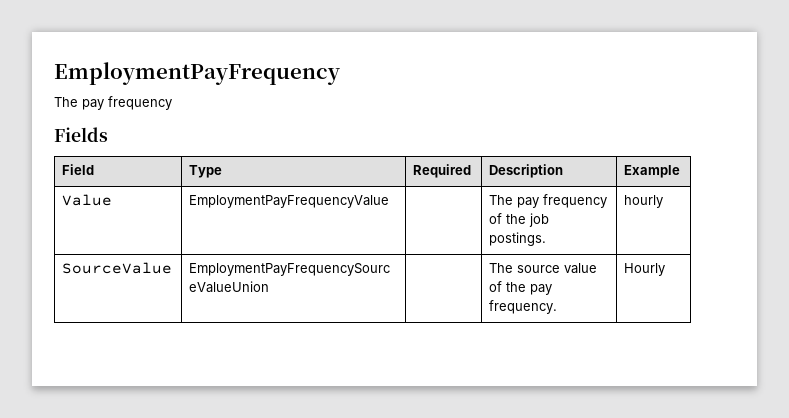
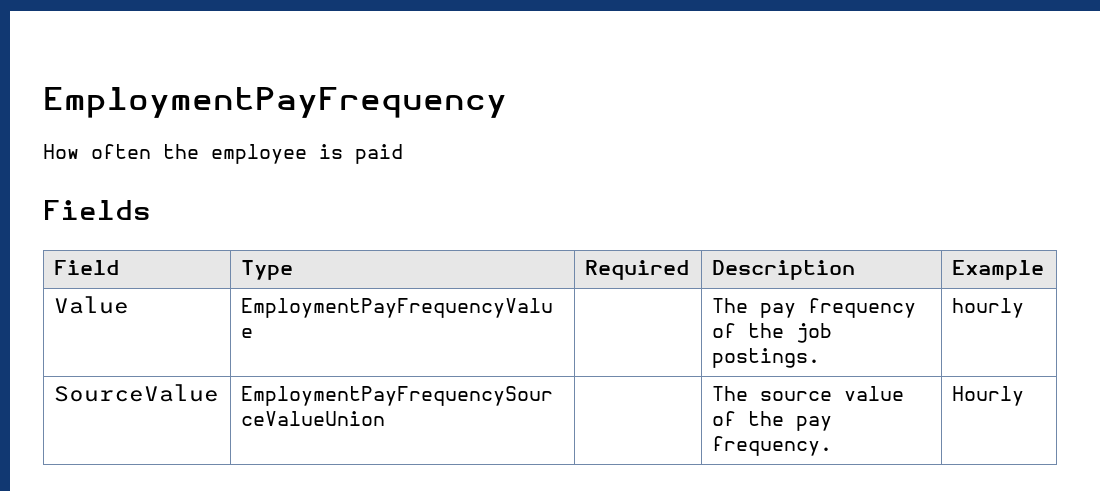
[54,96,172,110] The pay frequency -> [43,144,403,164] How often the employee is paid

